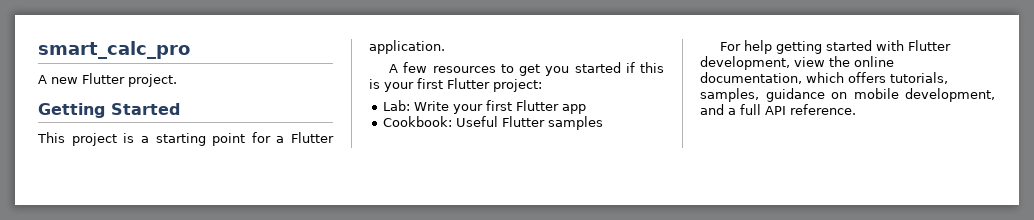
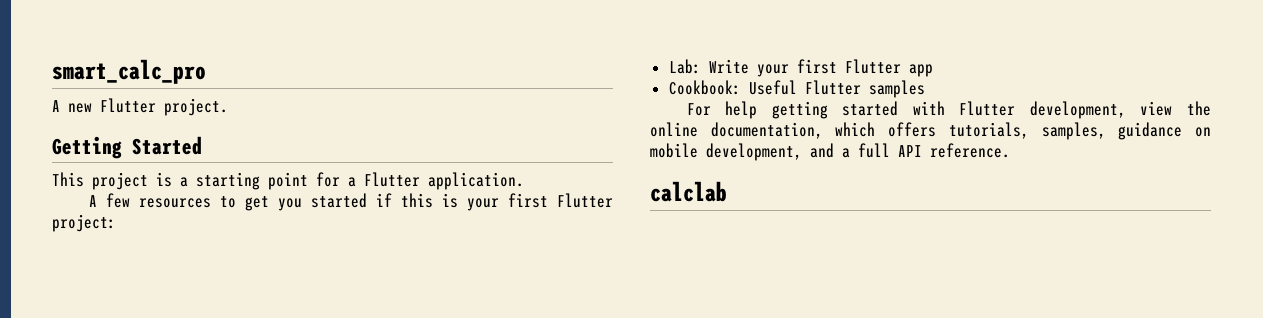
(856, 109) none -> [650,181,727,202] // calclab

